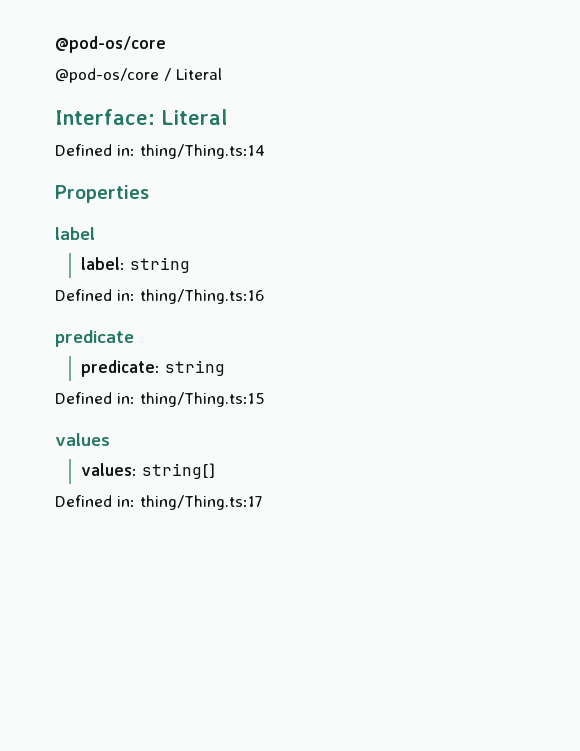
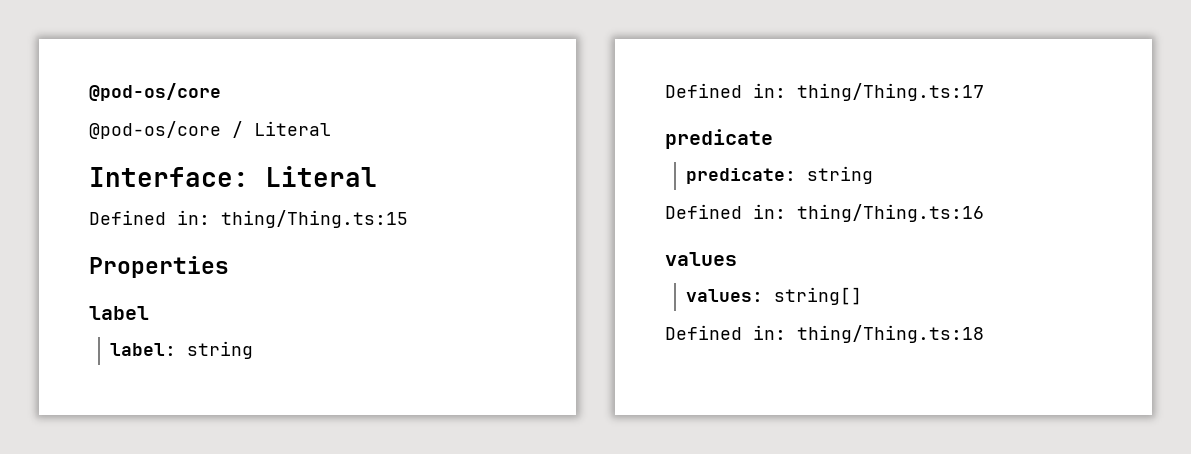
[140,144,265,159] thing/Thing.ts:14 -> [221,210,408,228] thing/Thing.ts:15
[140,289,264,304] thing/Thing.ts:16 -> [797,83,984,101] thing/Thing.ts:17
[140,392,265,407] thing/Thing.ts:15 -> [797,204,984,222] thing/Thing.ts:16
[140,495,262,510] thing/Thing.ts:17 -> [797,325,984,343] thing/Thing.ts:18

